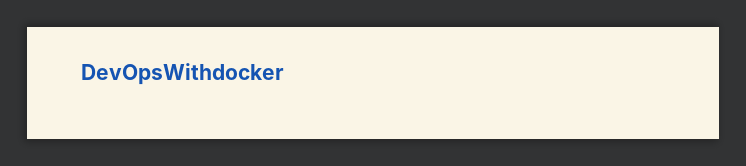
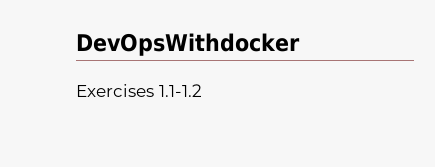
(284, 74) none -> [76,84,202,97] // Exercises 1.1-1.2

